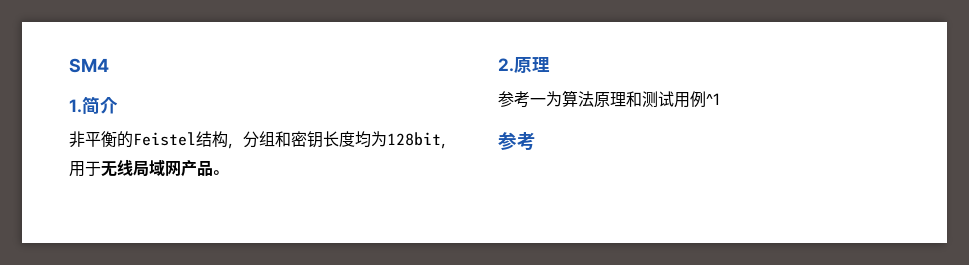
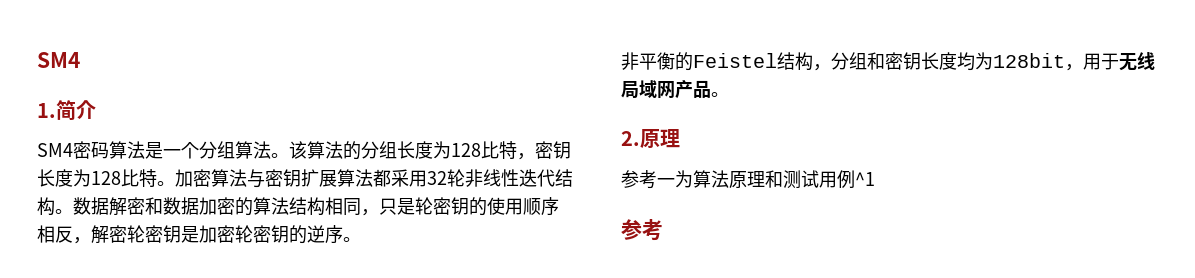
(118, 105) none -> [37,141,571,160] [37,169,573,188] [37,197,559,216] [37,225,361,244] // SM4密码算法是一个分组算法。该算法的分组长度为128比特，密钥长度为128比特。加密算法与密钥扩展算法都采用32轮非线性迭代结构。数据解密和数据加密的算法结构相同，只是轮密钥的使用顺序相反，解密轮密钥是加密轮密钥的逆序。

